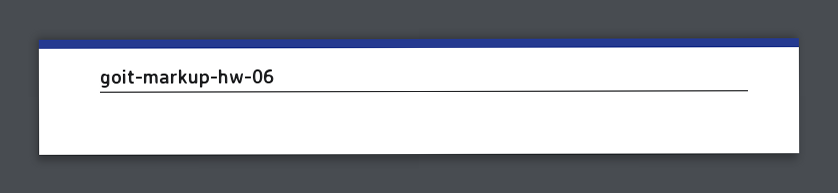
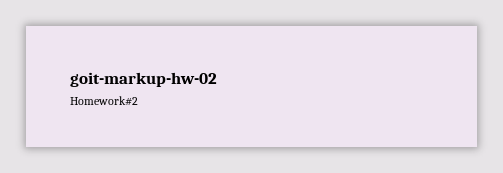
[99,69,274,88] goit-markup-hw-06 -> [70,72,217,87] [70,96,138,106] goit-markup-hw-02 // Homework#2

